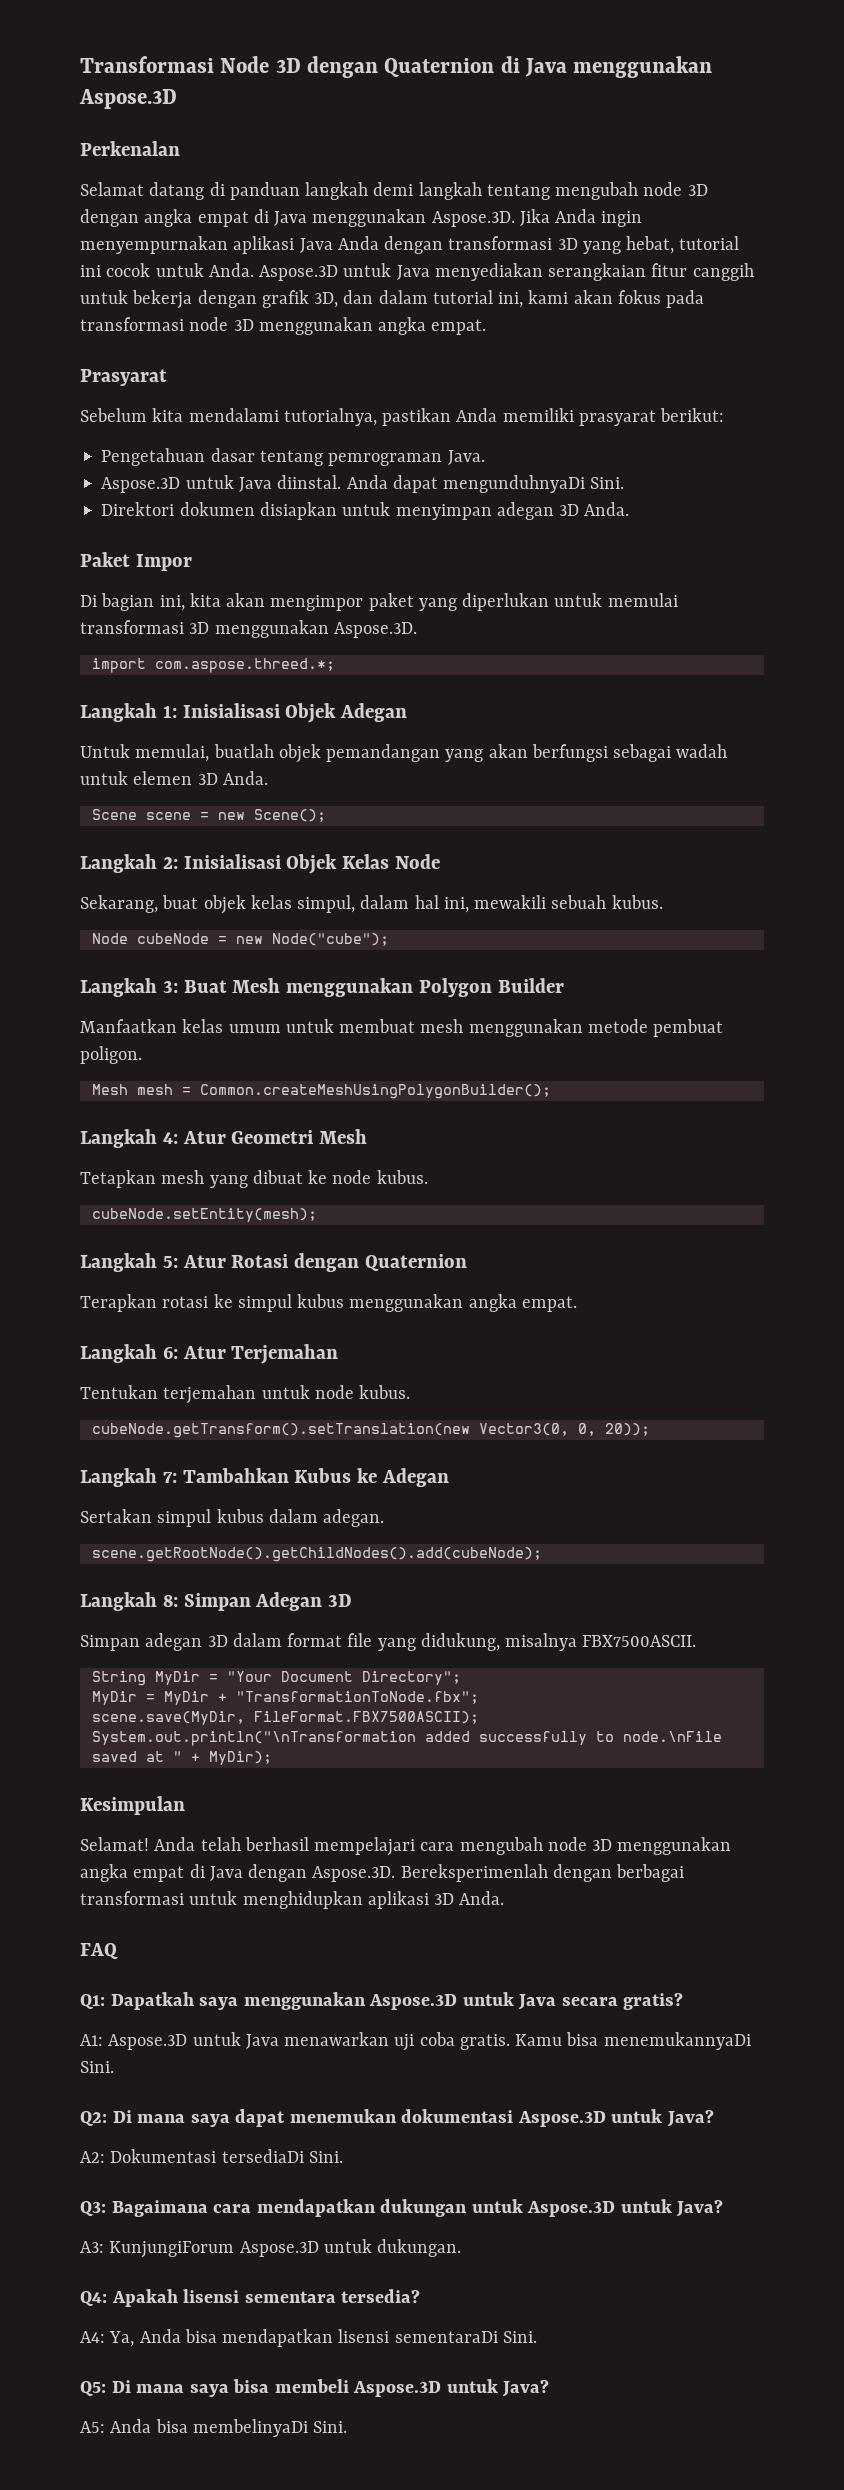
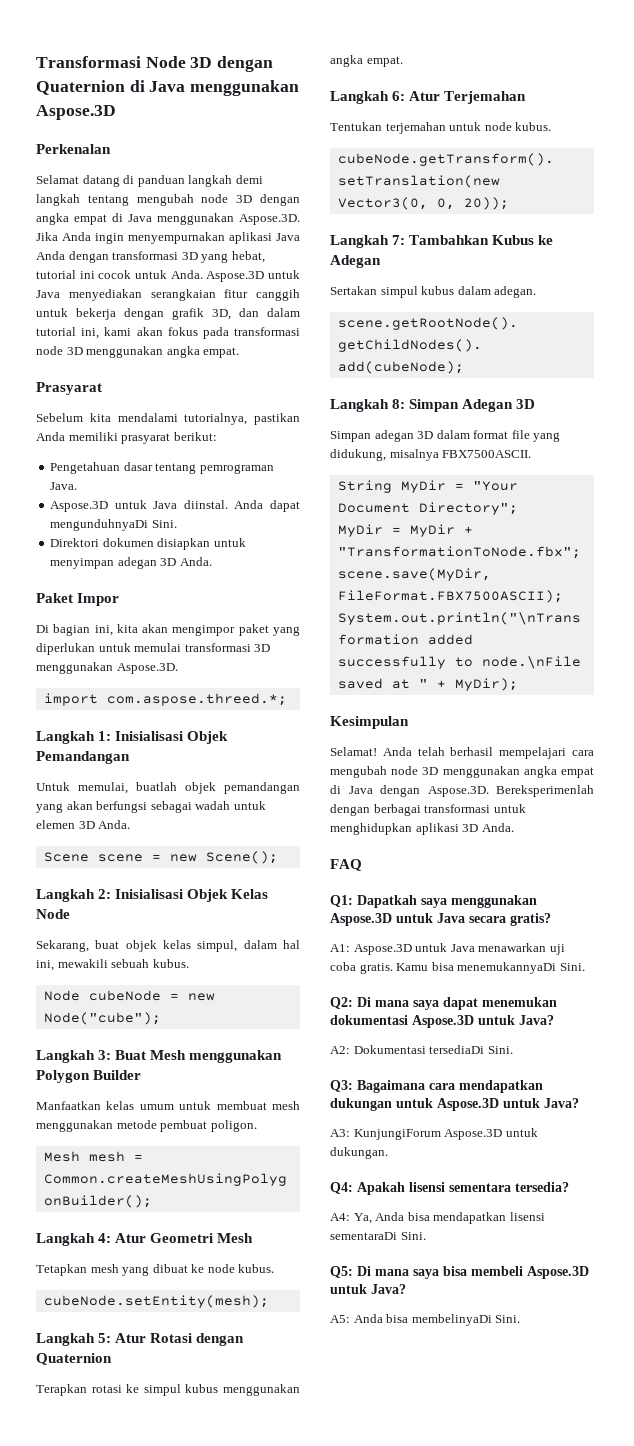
[340,703,408,722] Adegan -> [36,751,130,764] Pemandangan

